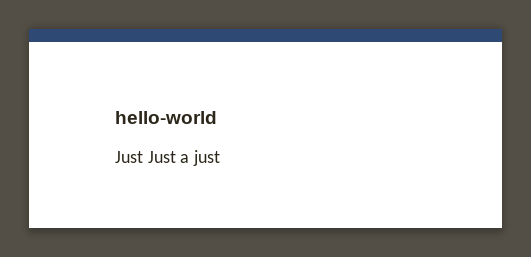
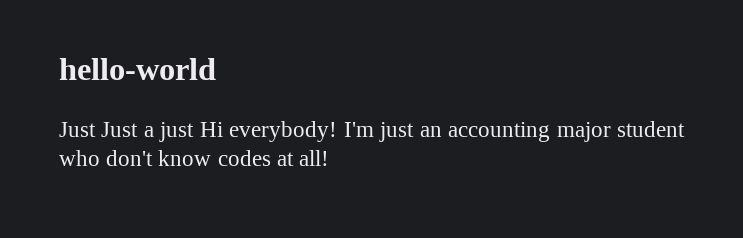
(221, 158) none -> [199,121,685,142] [59,150,330,166] Hi everybody! I'm just an accounting major student who don't know codes at all!

